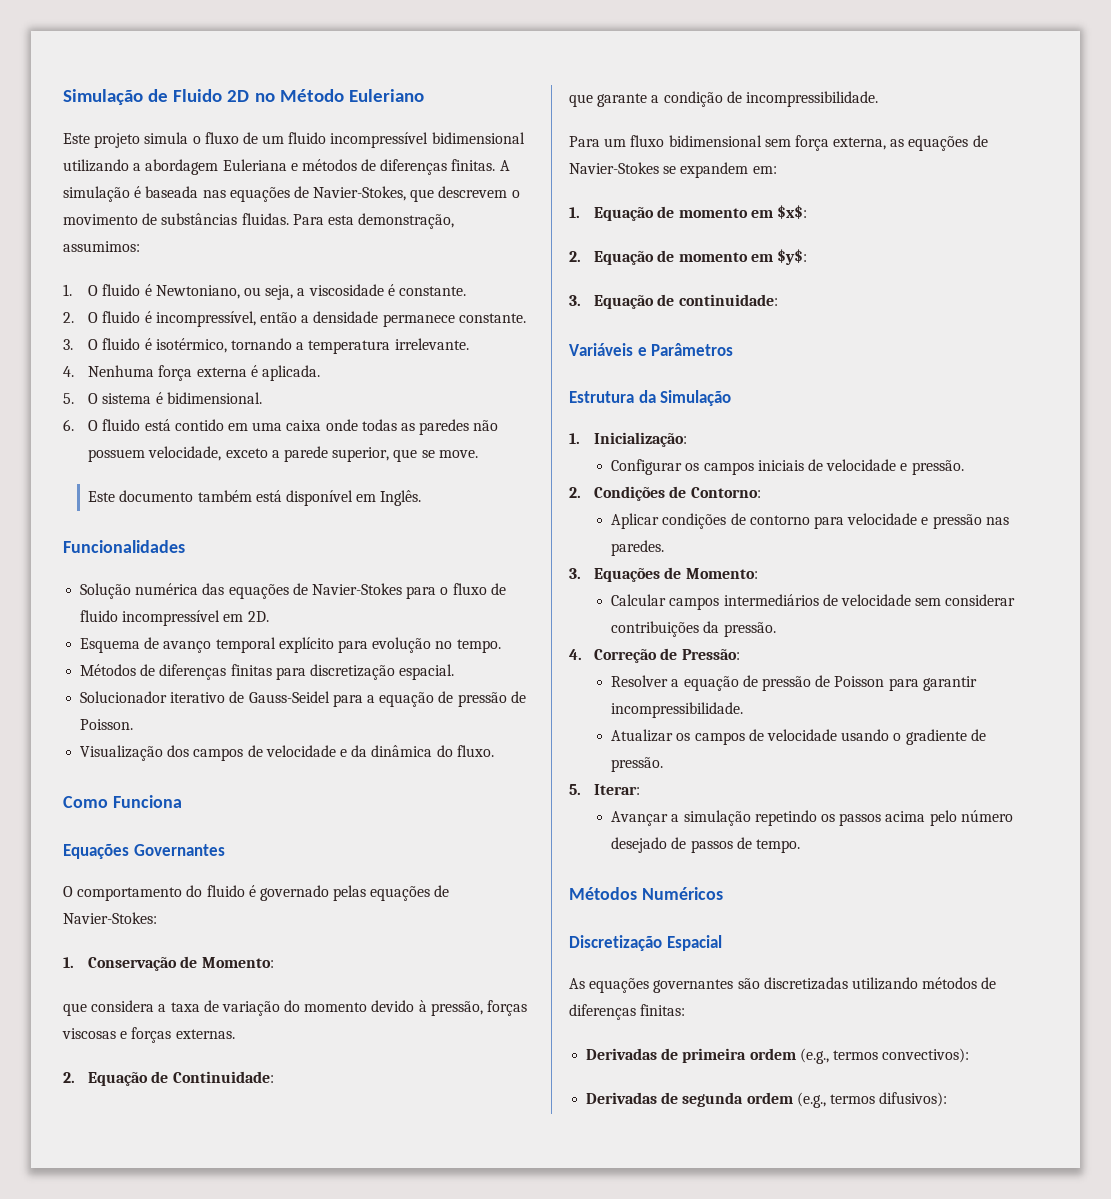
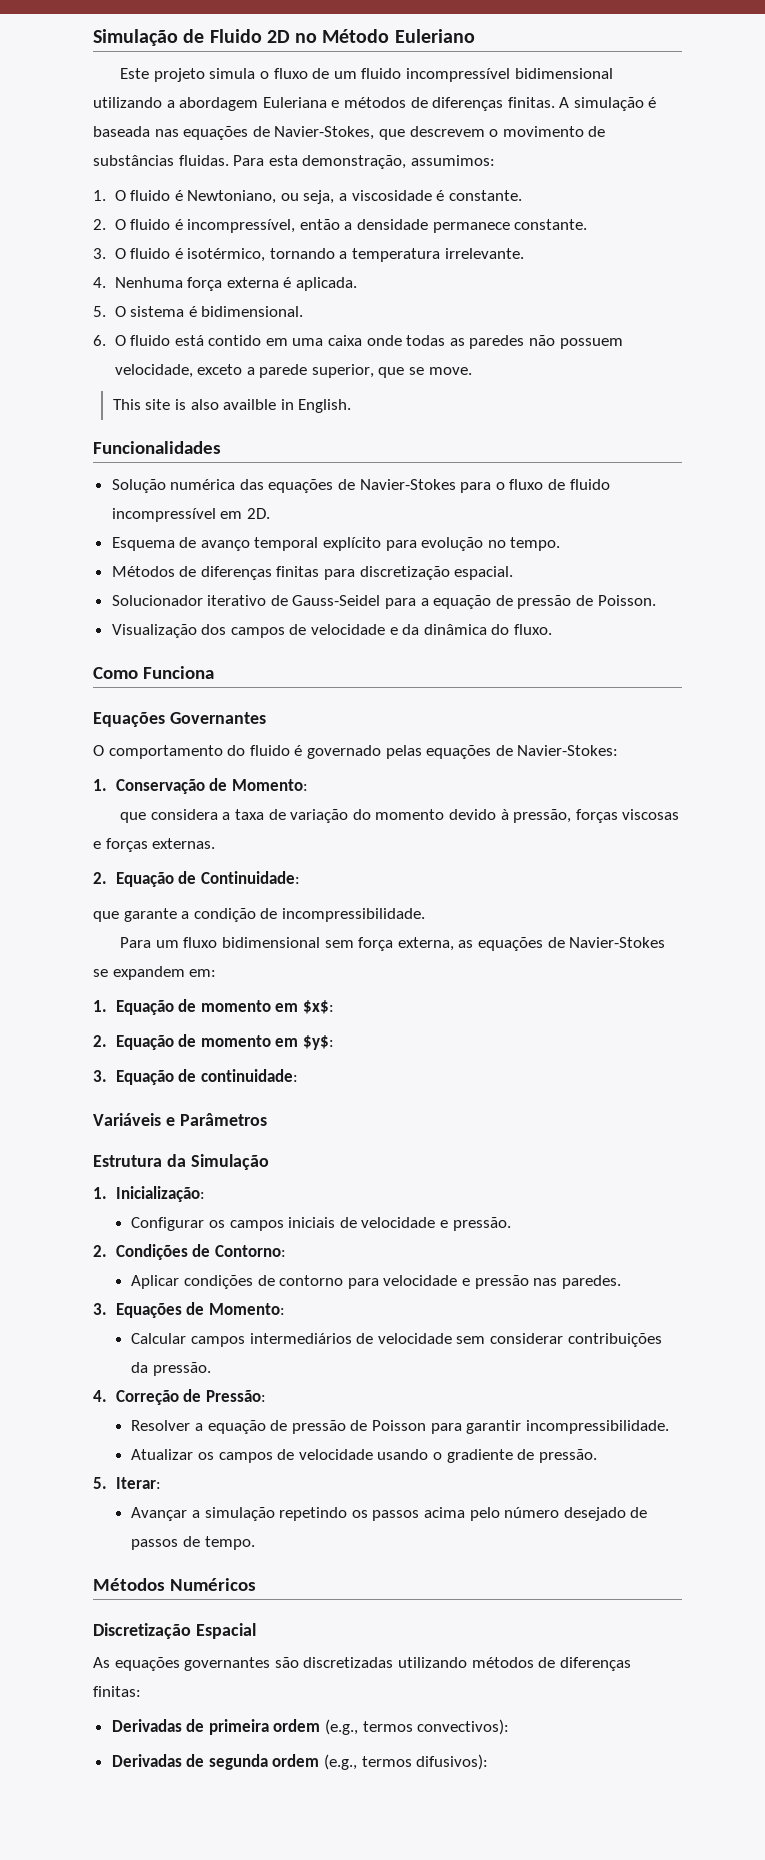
[88,490,422,506] Este documento também está disponível em Inglês. -> [112,399,352,413] This site is also availble in English.

